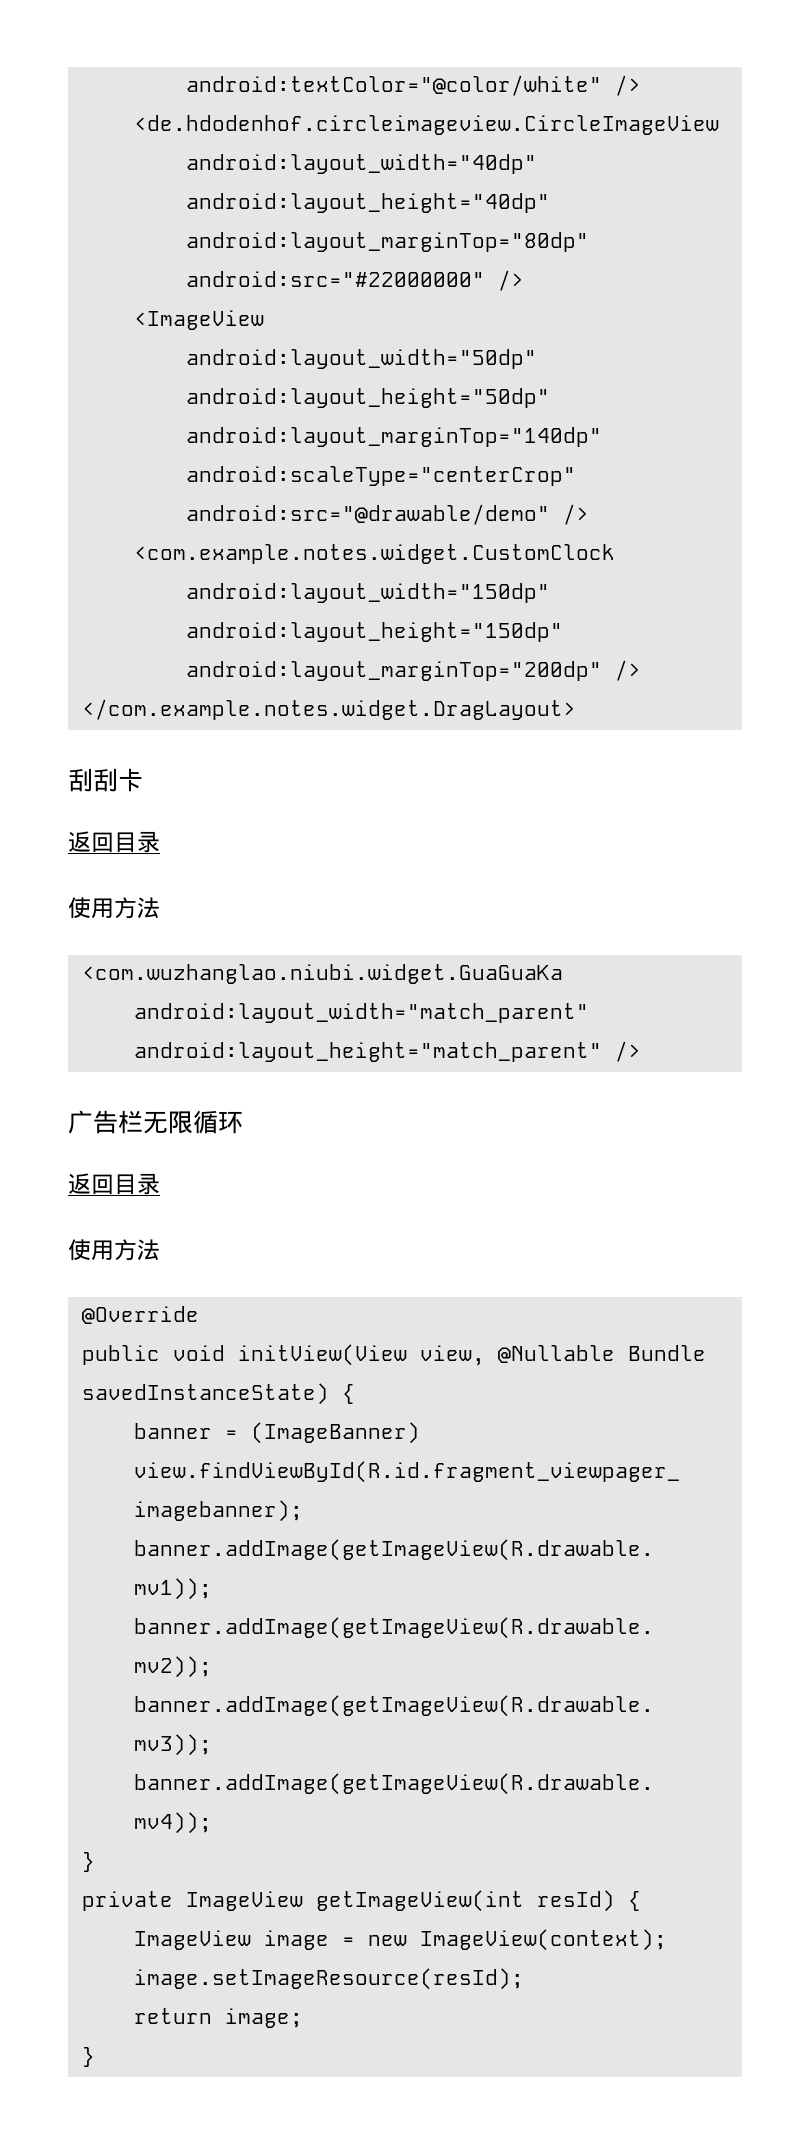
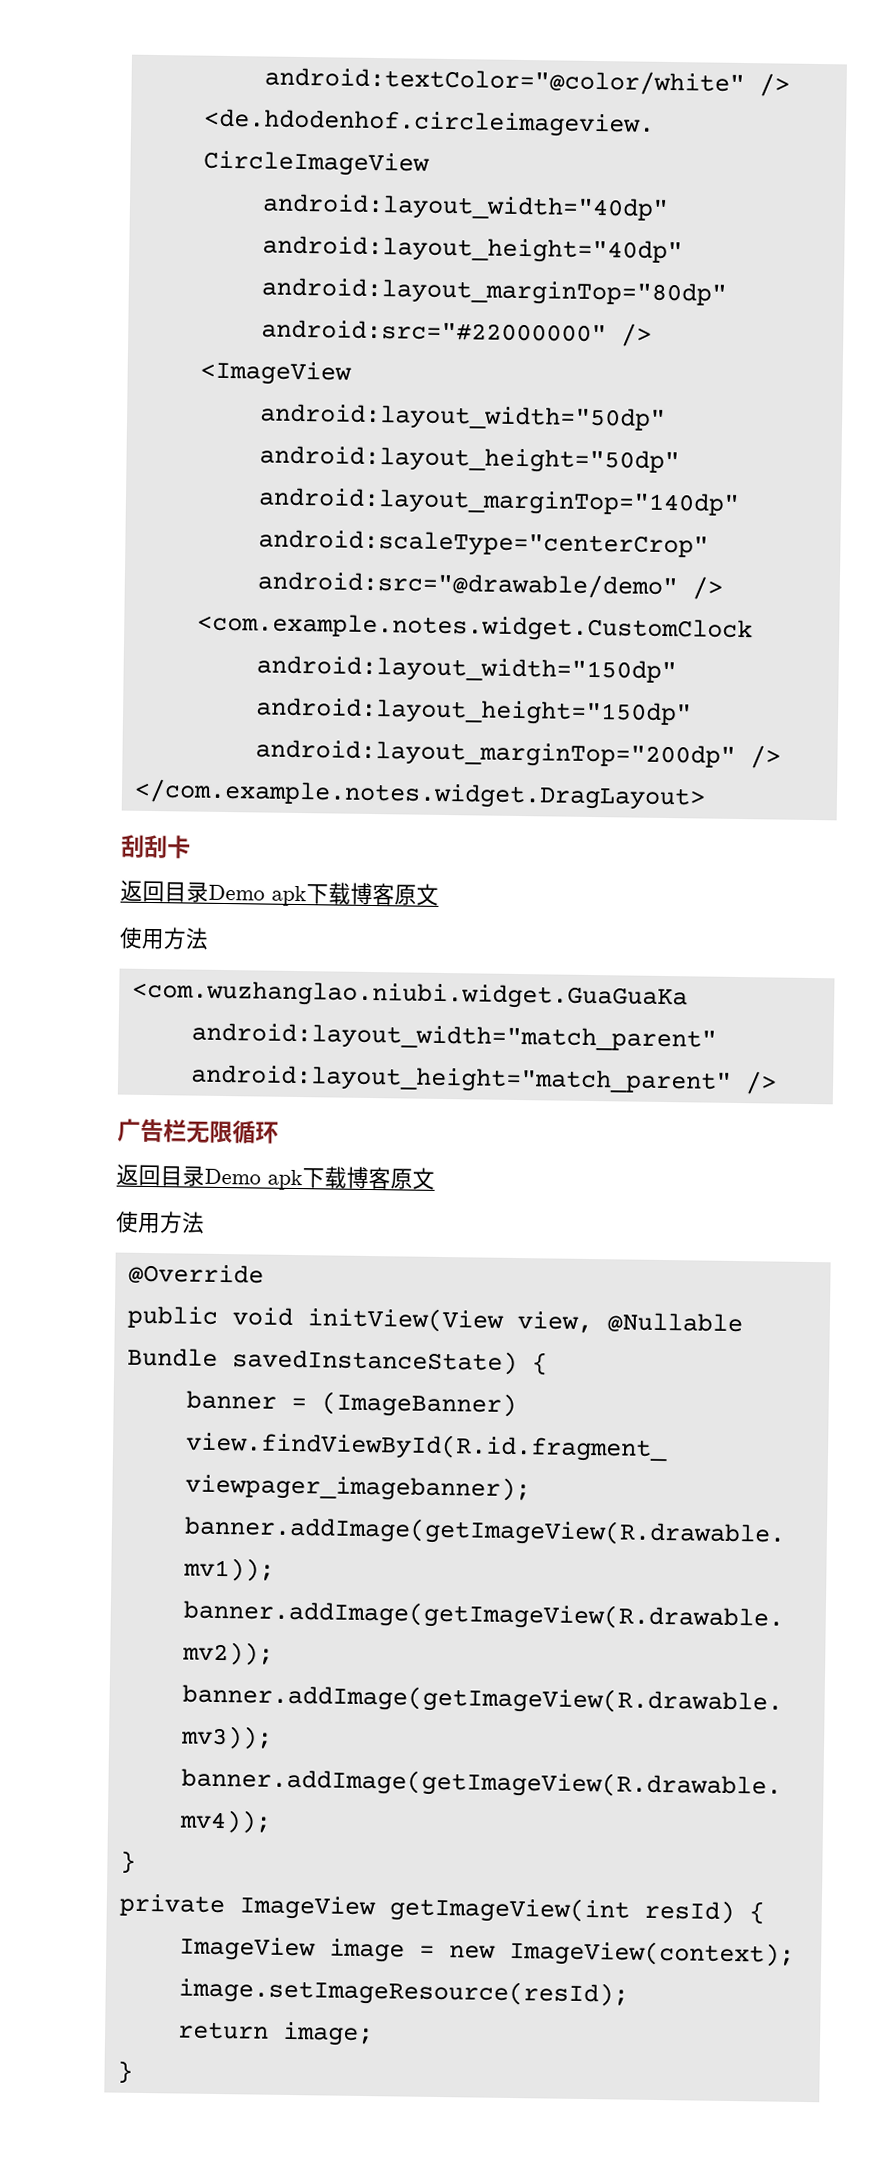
(160, 842) none -> [208,882,439,907] Demo apk下载博客原文
(160, 1184) none -> [204,1166,435,1191] Demo apk下载博客原文

